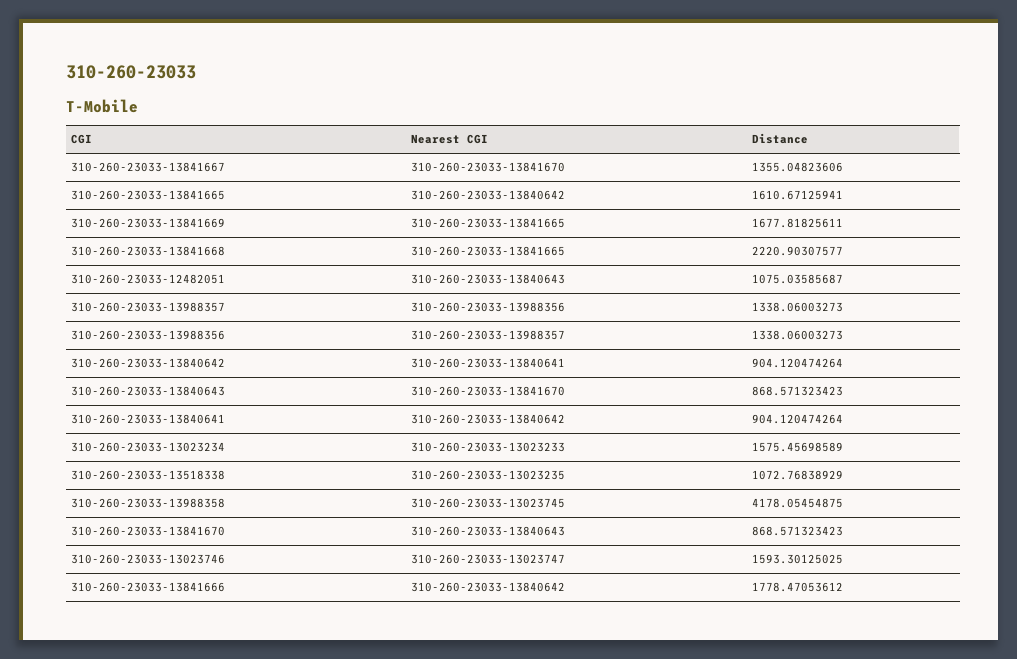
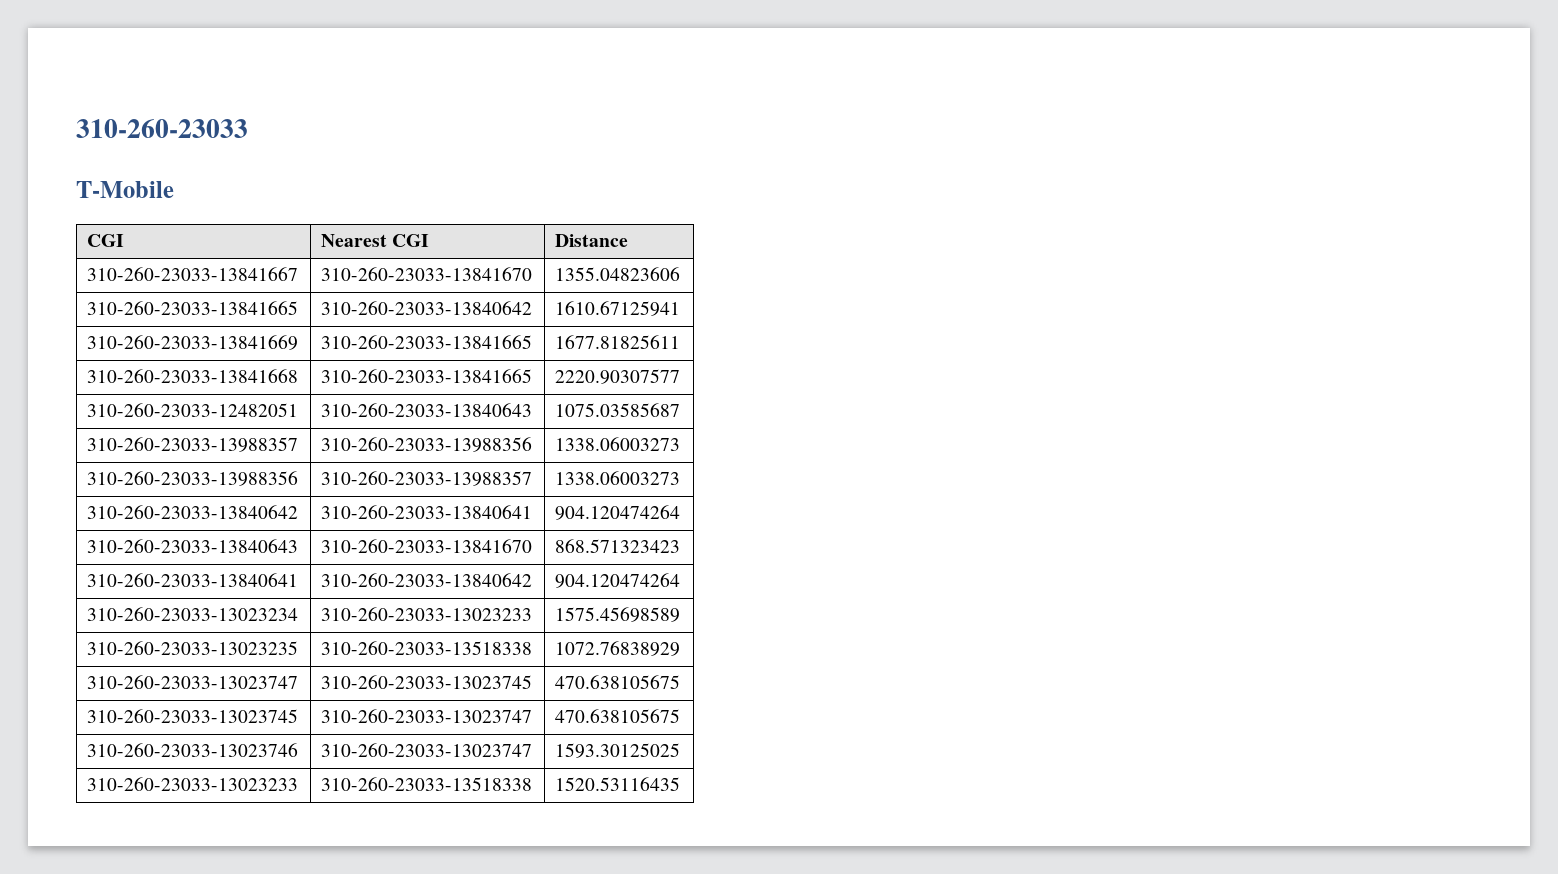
[71,470,226,480] [411,470,566,480] 310-260-23033-13518338 | 310-260-23033-13023235 -> [87,641,299,655] [321,641,533,655] 310-260-23033-13023235 | 310-260-23033-13518338
[71,498,226,508] [411,498,566,508] [752,498,844,508] [71,526,226,536] [411,526,566,536] [752,526,844,536] 310-260-23033-13988358 | 310-260-23033-13023745 | 4178.05454875 // 310-260-23033-13841670 | 310-260-23033-13840643 | 868.571323423 -> [87,675,299,689] [321,675,533,689] [555,675,681,689] [87,709,299,723] [321,709,533,723] [555,709,681,723] 310-260-23033-13023747 | 310-260-23033-13023745 | 470.638105675 // 310-260-23033-13023745 | 310-260-23033-13023747 | 470.638105675
[71,582,226,592] [411,582,566,592] [752,582,844,592] 310-260-23033-13841666 | 310-260-23033-13840642 | 1778.47053612 -> [87,777,299,791] [321,777,533,791] [555,777,681,791] 310-260-23033-13023233 | 310-260-23033-13518338 | 1520.53116435

